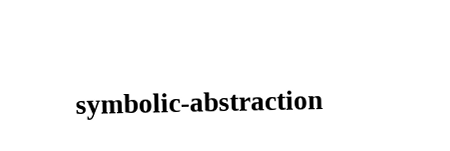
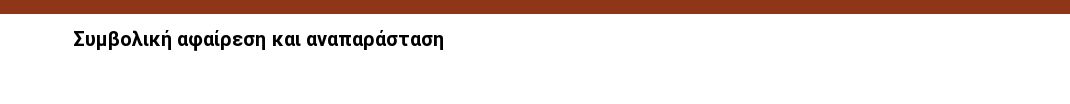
[75,89,323,121] symbolic-abstraction -> [73,30,445,51] Συμβολική αφαίρεση και αναπαράσταση

